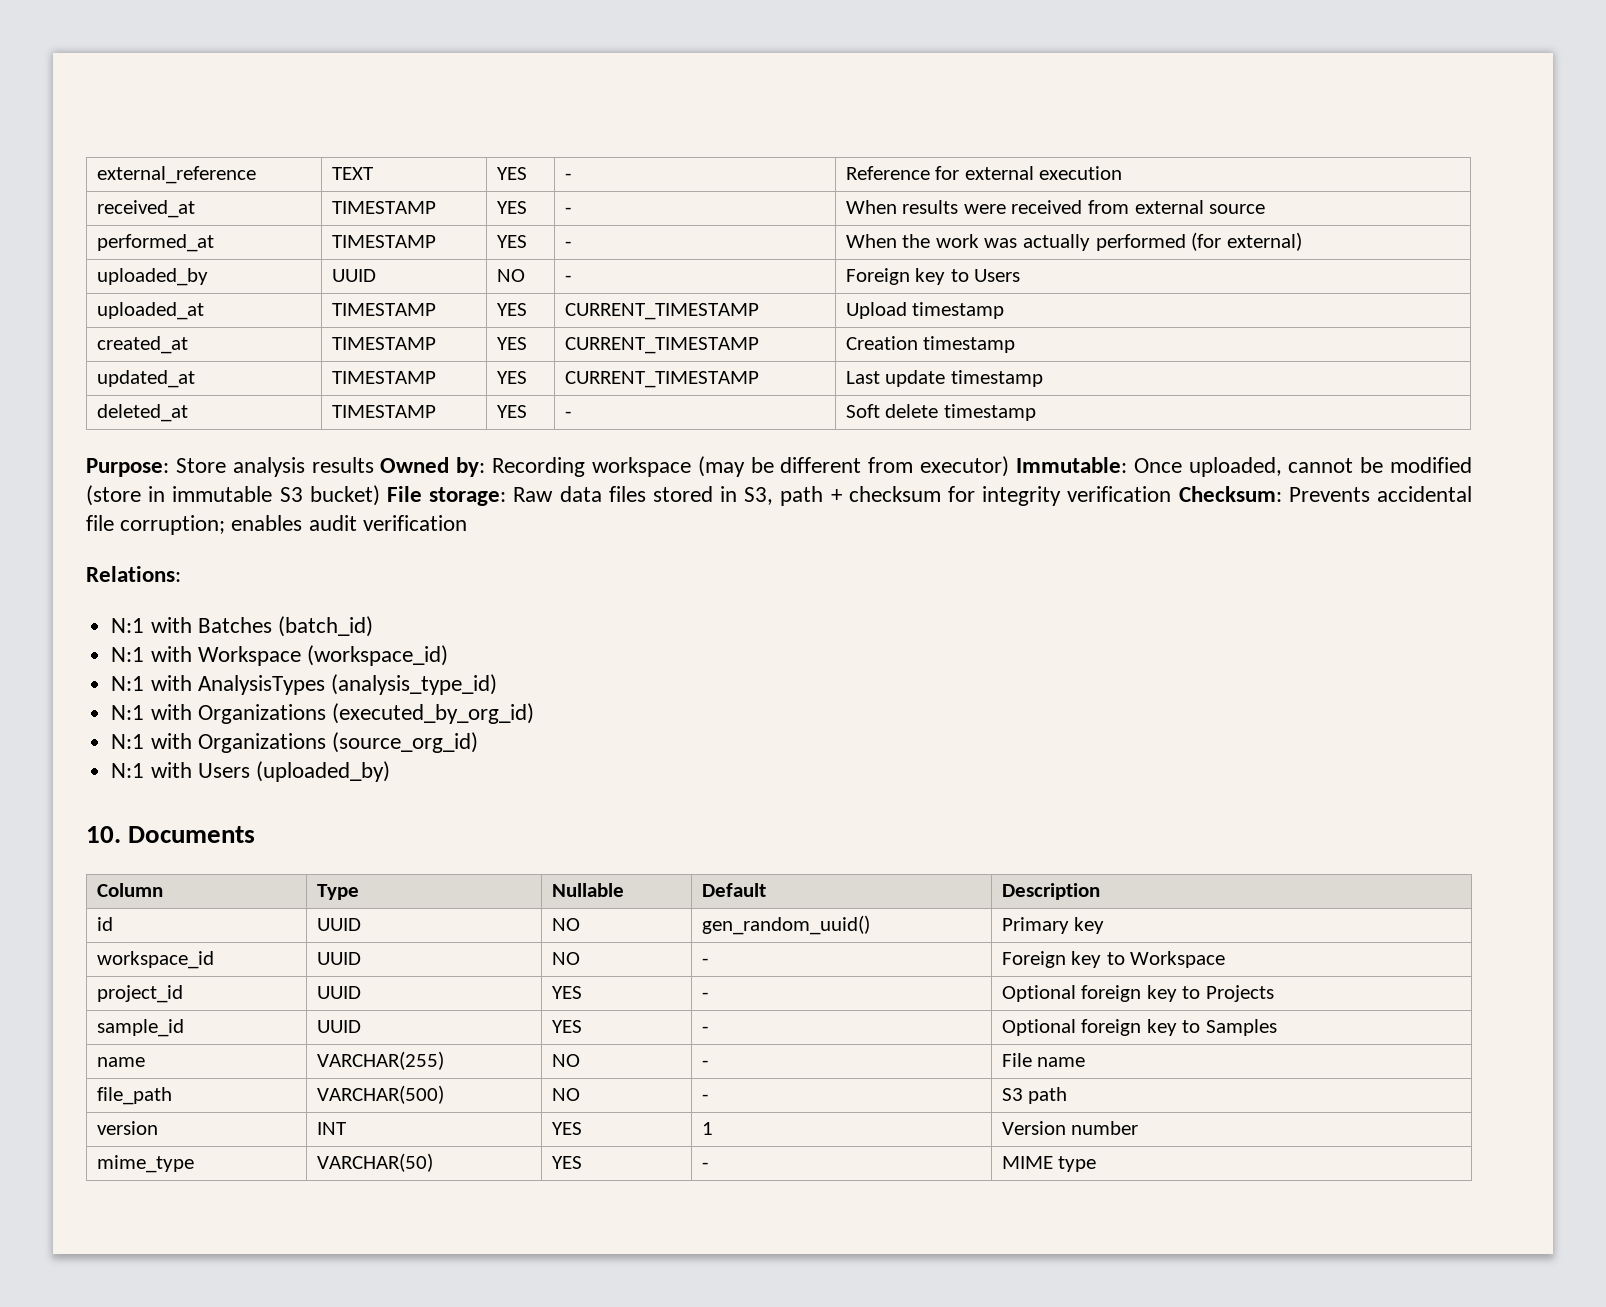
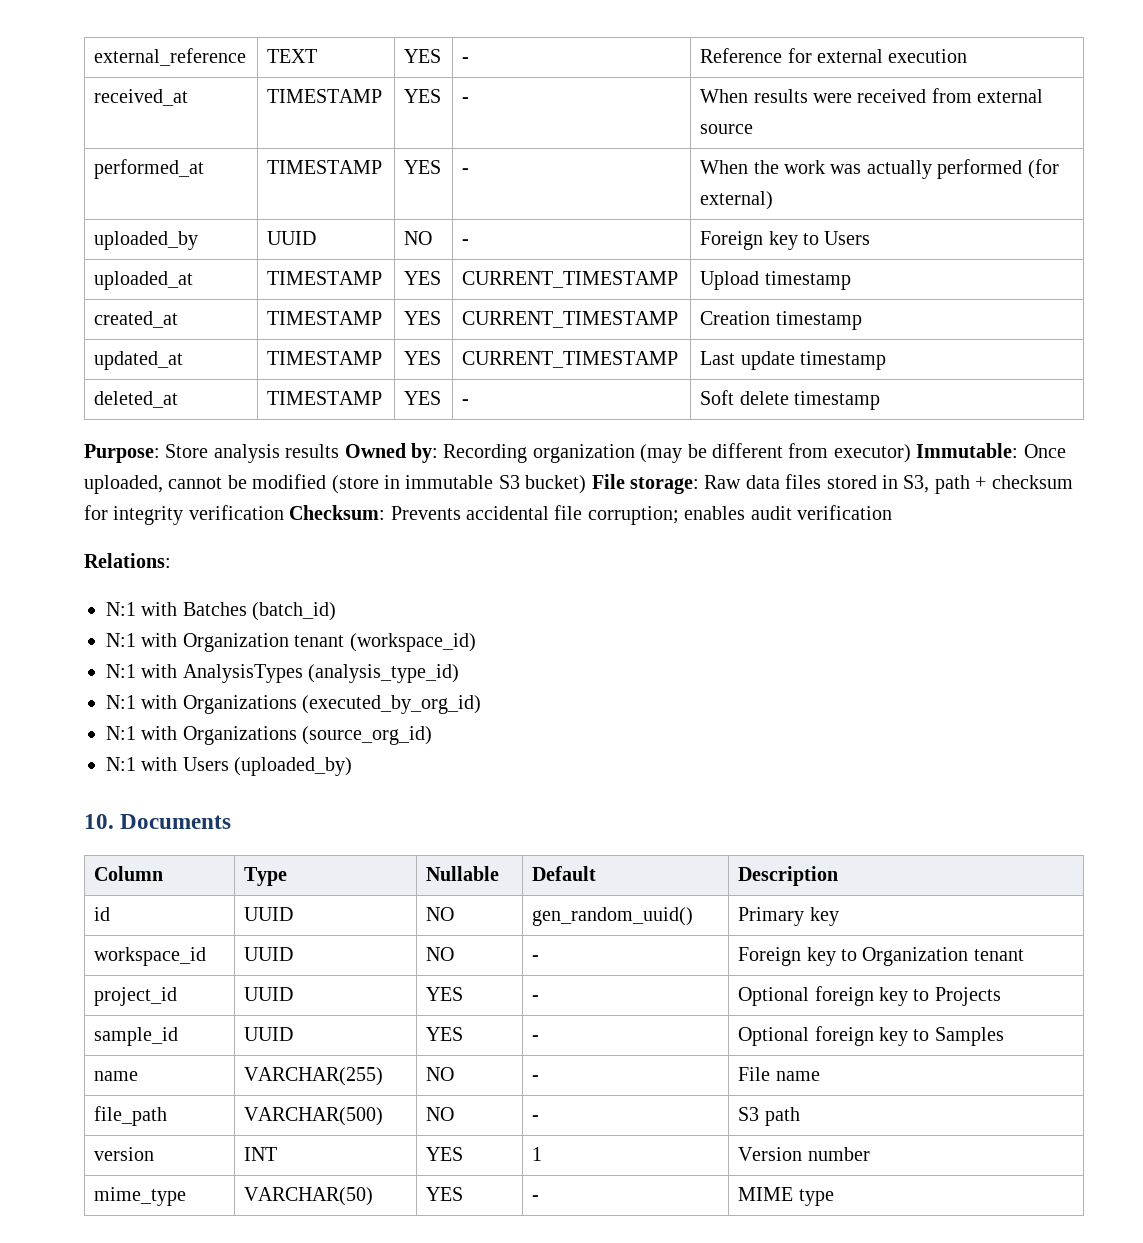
[591,457,691,477] workspace -> [532,444,635,463] organization
[197,646,301,666] Workspace -> [182,633,345,652] Organization tenant
[1130,951,1226,968] Workspace -> [862,947,1024,966] Organization tenant

